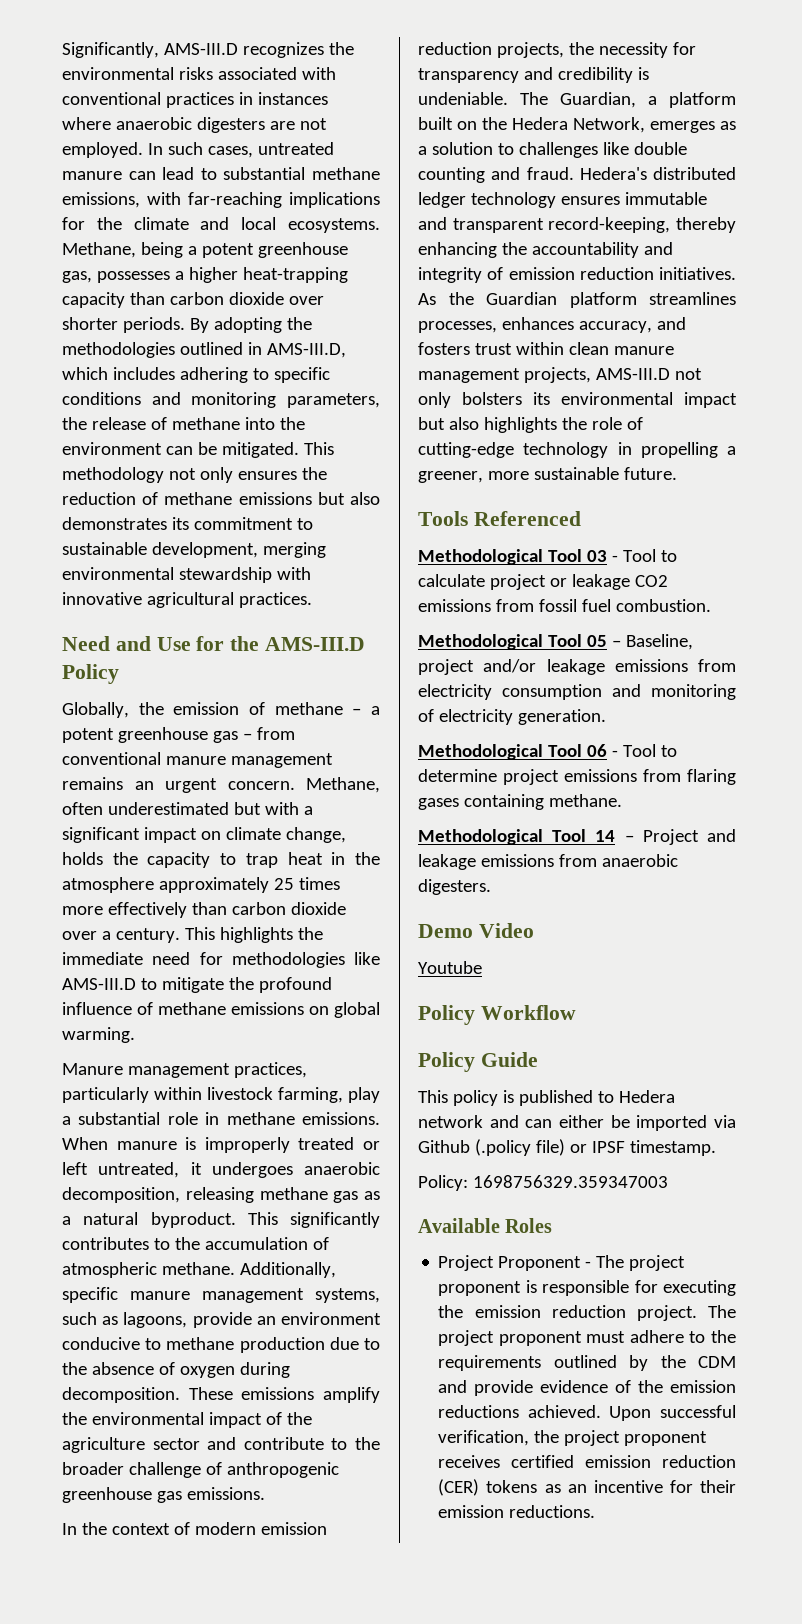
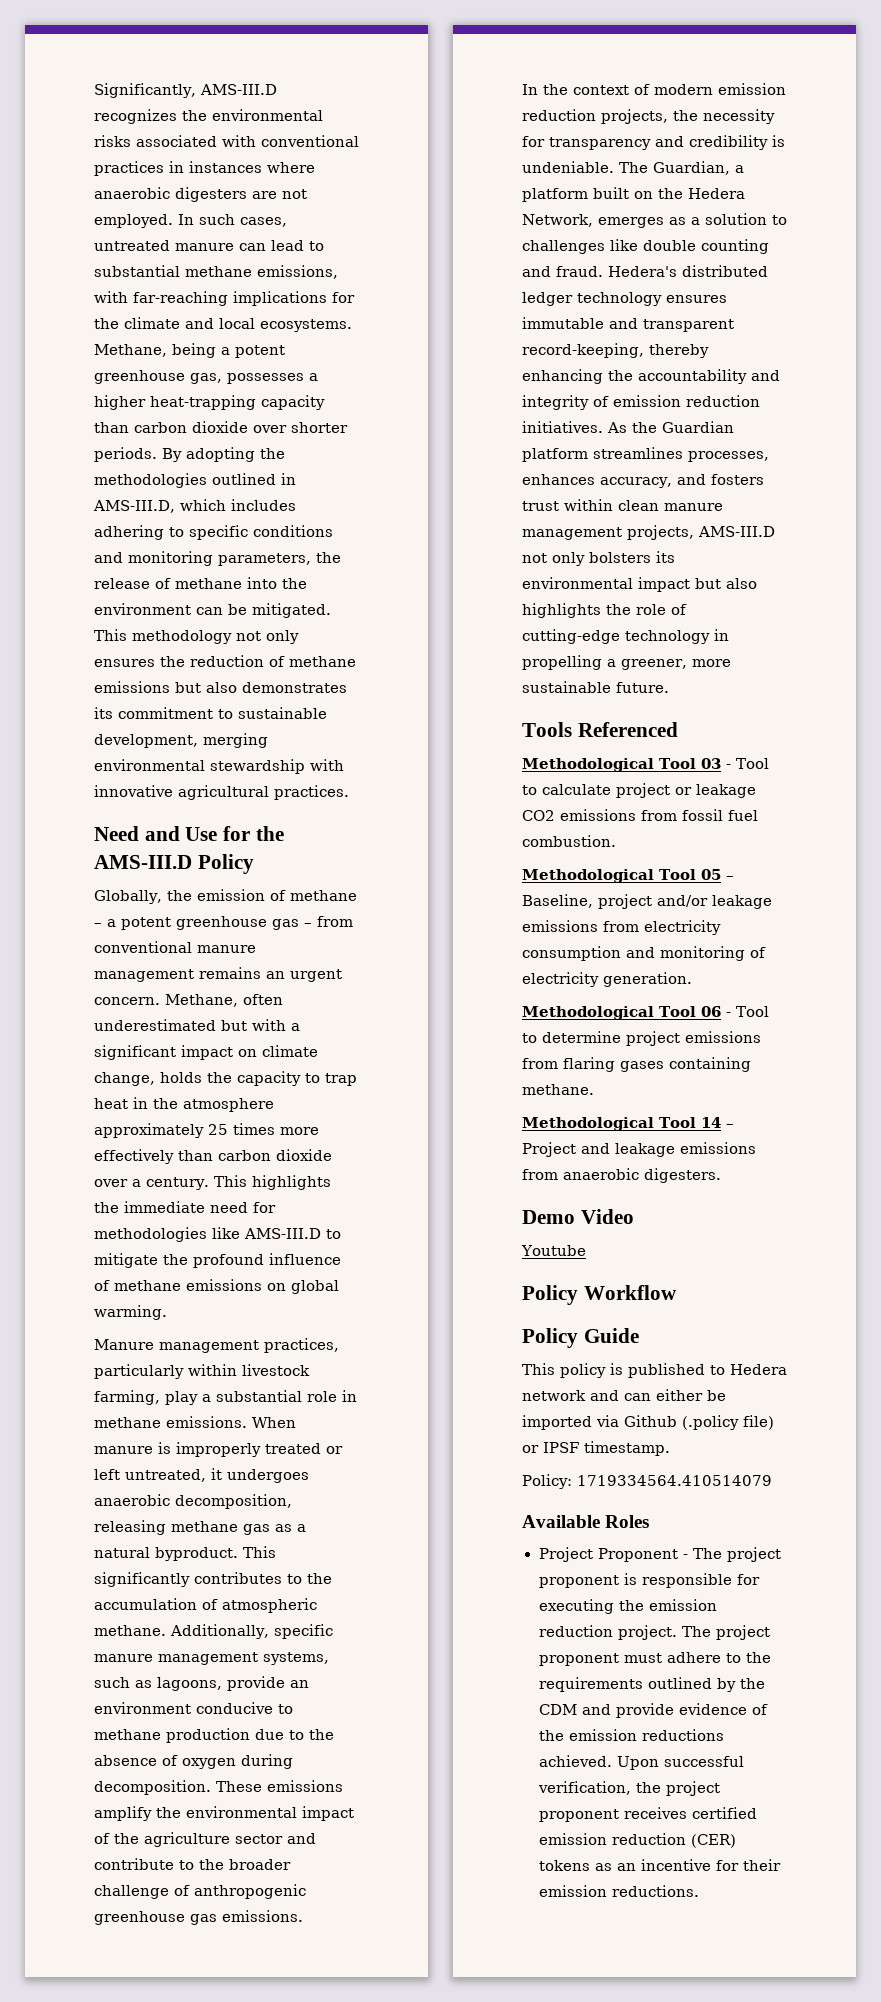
[472,1175,668,1188] 1698756329.359347003 -> [577,1475,772,1486] 1719334564.410514079

